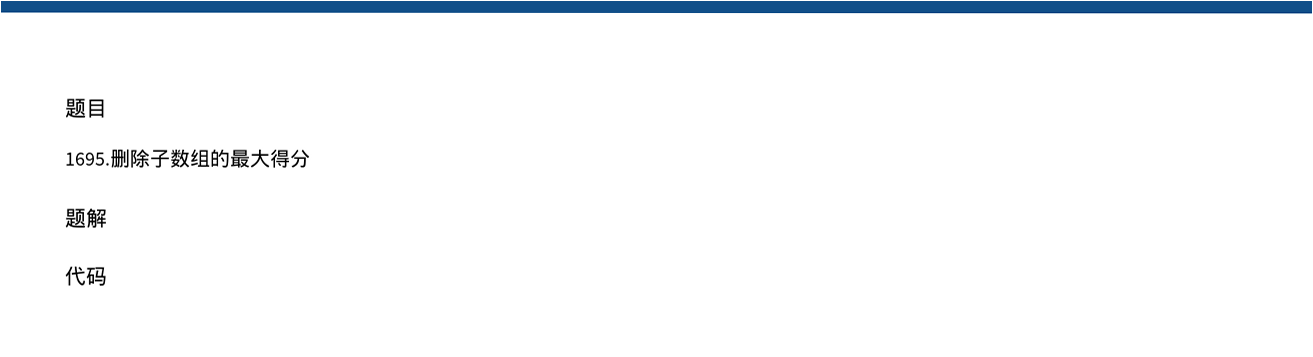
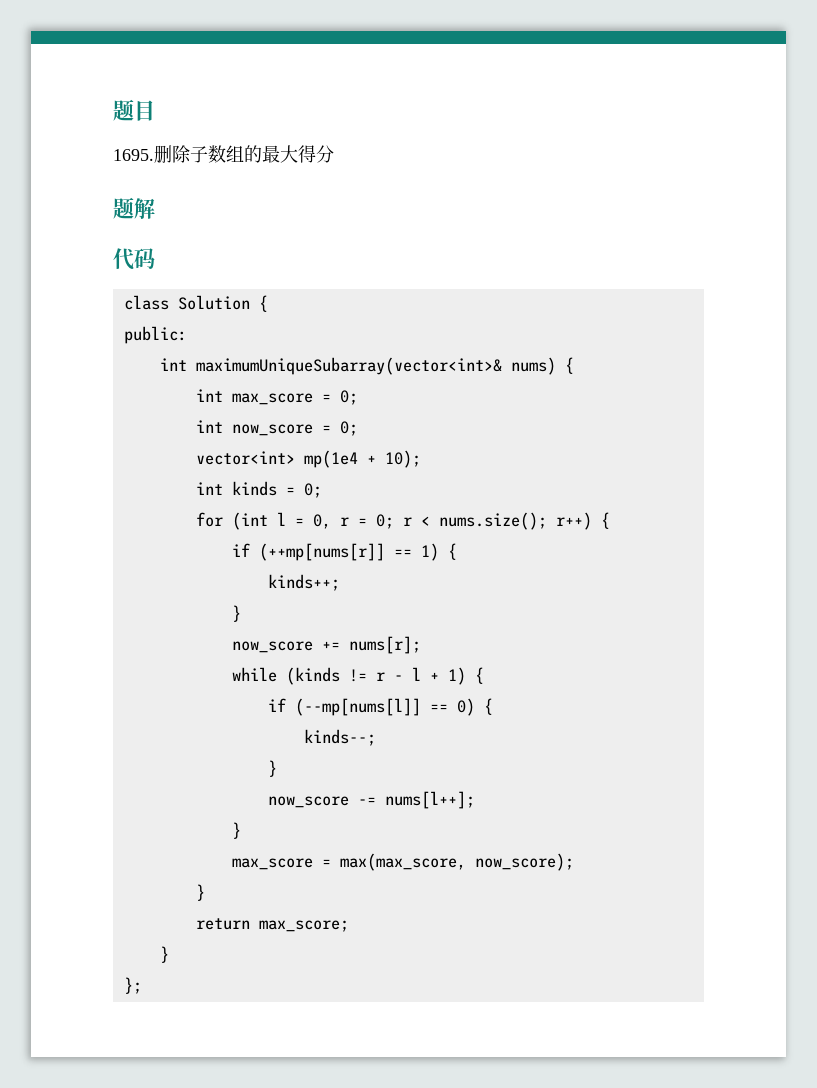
(107, 276) none -> [123,295,268,312] [123,326,187,344] [159,357,574,375] [195,389,358,405] [195,420,358,436] [195,450,421,468] [195,481,322,498] [195,512,610,530] [231,543,457,561] [267,574,340,591] [231,605,241,622] [231,636,421,654] [231,667,484,685] [267,698,493,716] [303,729,376,746] [267,760,277,777] [267,791,475,809] [231,822,241,839] [231,853,574,871] [195,884,205,901] [195,918,349,932] [159,946,169,963] [123,977,142,994] // class Solution { // public: // int maximumUniqueSubarray(vector<int>& nums) { // int max_score = 0; // int now_score = 0; // vector<int> mp(1e4 + 10); // int kinds = 0; // for (int l = 0, r = 0; r < nums.size(); r++) { // if (++mp[nums[r]] == 1) { // kinds++; // } // now_score += nums[r]; // while (kinds != r - l + 1) { // if (--mp[nums[l]] == 0) { // kinds--; // } // now_score -= nums[l++]; // } // max_score = max(max_score, now_score); // } // return max_score; // } // };

